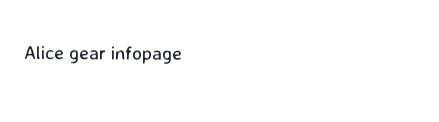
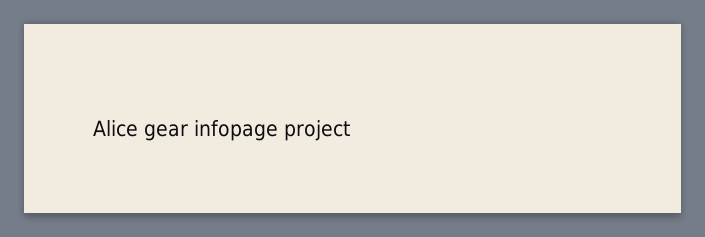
(184, 55) none -> [284,120,350,141] project

